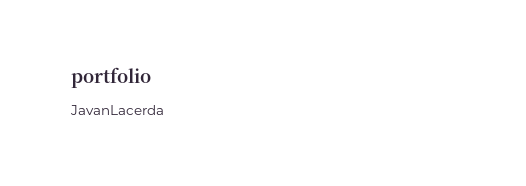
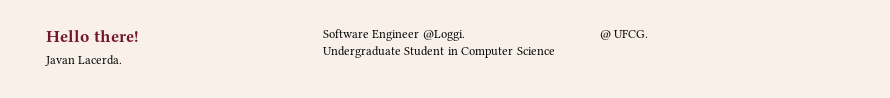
[71,67,151,88] [70,105,164,115] portfolio // JavanLacerda -> [46,30,139,42] [45,55,123,66] [323,29,465,41] [323,46,555,58] [600,29,649,40] Hello there! // Javan Lacerda. // Software Engineer @Loggi. // Undergraduate Student in Computer Science @ UFCG.

